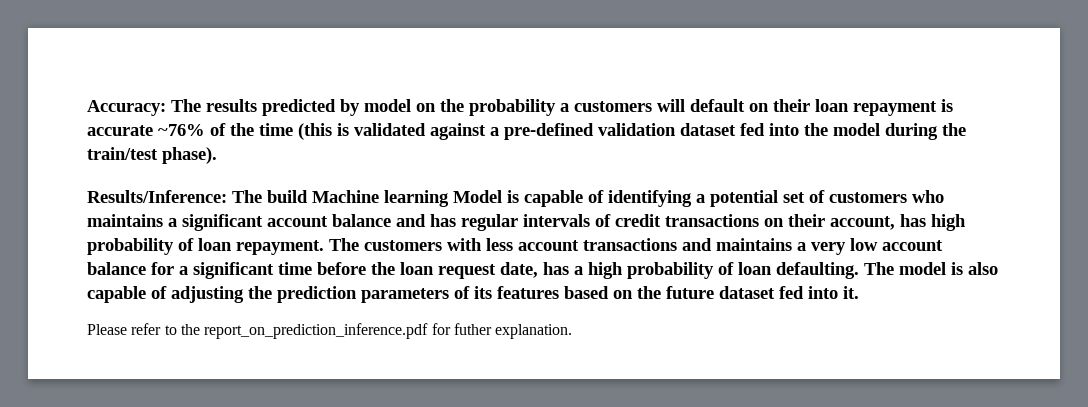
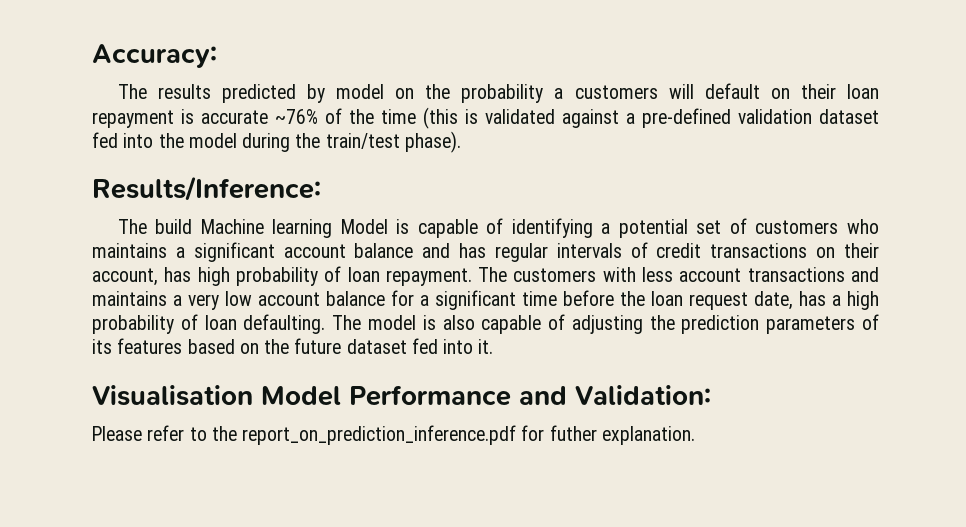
(166, 108) none -> (217, 56) //
(227, 196) none -> (321, 188) //
(859, 292) none -> [92,385,711,406] // Visualisation Model Performance and Validation:

